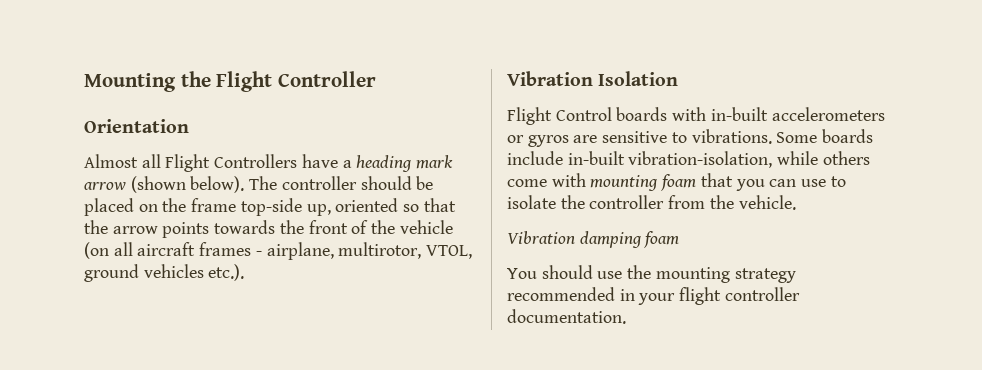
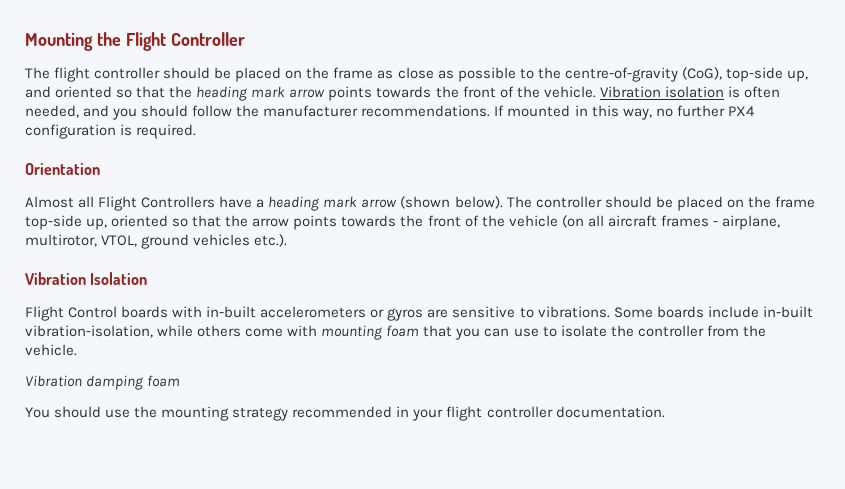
(376, 79) none -> [25,67,808,82] [25,86,780,101] [25,105,755,120] [25,124,197,139] // The flight controller should be placed on the frame as close as possible to the centre-of-gravity (CoG), top-side up, and oriented so that the heading mark arrow points towards the front of the vehicle. Vibration isolation is often needed, and you should follow the manufacturer recommendations. If mounted in this way, no further PX4 configuration is required.

